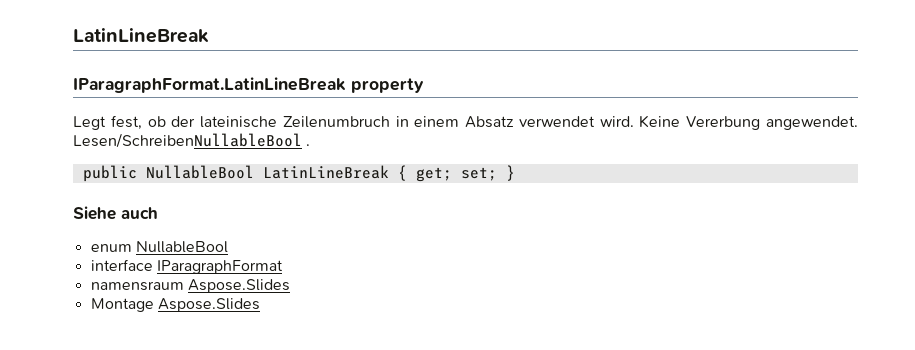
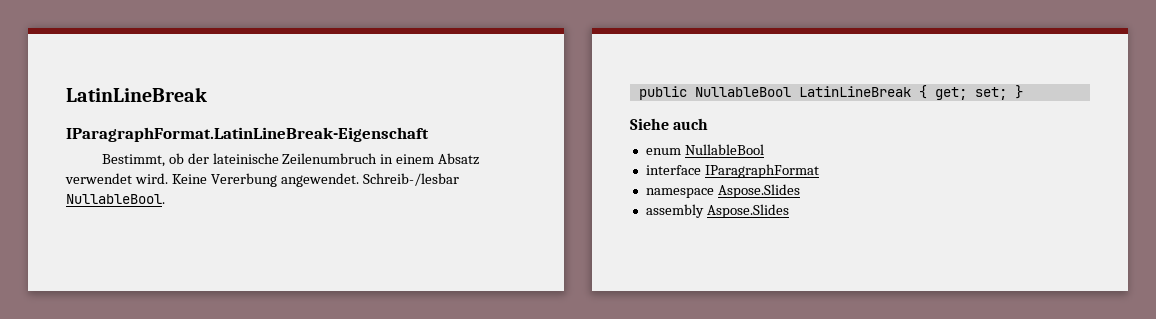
[73,77,424,93] [73,115,142,130] IParagraphFormat.LatinLineBreak property // Legt fest, -> [66,127,429,142] [101,154,165,167] IParagraphFormat.LatinLineBreak-Eigenschaft // Bestimmt,
[73,133,311,148] Lesen/SchreibenNullableBool . -> [362,173,459,186] [66,194,165,204] Schreib-/lesbar NullableBool.
[90,281,184,291] namensraum -> [645,188,714,198] namespace
[90,298,154,312] Montage -> [645,204,704,218] assembly

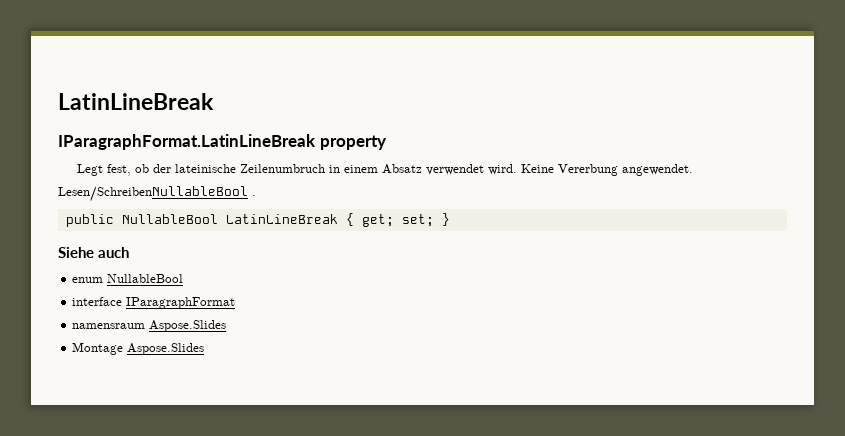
[66,127,429,142] [101,154,165,167] IParagraphFormat.LatinLineBreak-Eigenschaft // Bestimmt, -> [58,134,386,150] [77,164,132,176] IParagraphFormat.LatinLineBreak property // Legt fest,
[362,173,459,186] [66,194,165,204] Schreib-/lesbar NullableBool. -> [58,186,256,202] Lesen/SchreibenNullableBool .
[645,188,714,198] namespace -> [72,323,146,329] namensraum
[645,204,704,218] assembly -> [72,342,124,355] Montage

